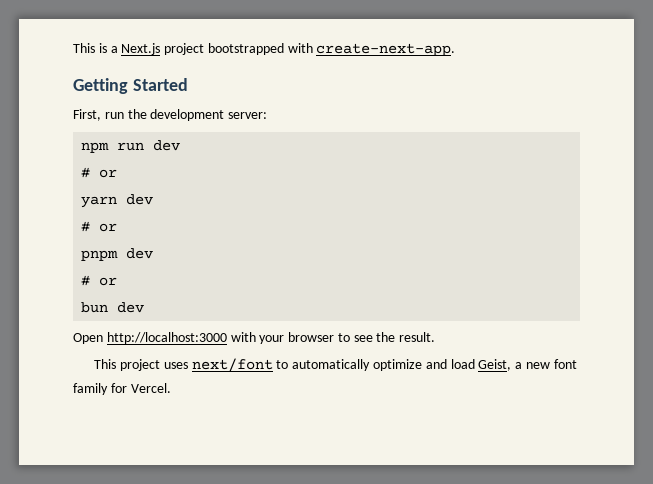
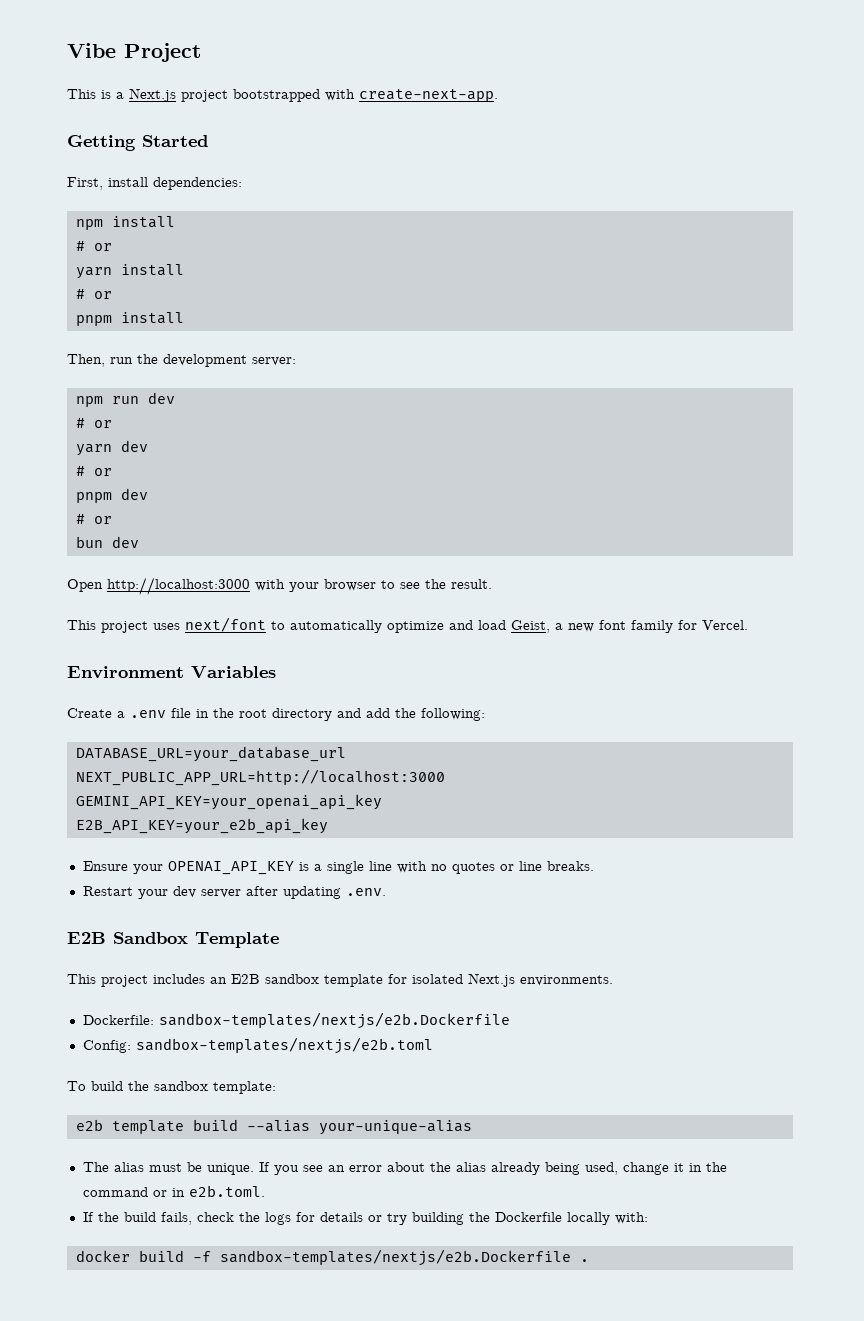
(73, 48) none -> [67,43,201,62] Vibe Project //
(101, 115) none -> [108,177,242,190] [75,216,175,230] [75,241,112,251] [75,264,184,279] [75,289,112,299] [75,312,184,326] [67,354,105,367] install dependencies: // npm install // # or // yarn install // # or // pnpm install // Then,
(171, 388) none -> [67,666,276,679] [67,708,485,721] [75,746,346,762] [75,769,445,786] [75,794,382,810] [75,818,328,834] [82,861,594,875] [82,886,386,899] [67,932,279,948] [67,973,613,987] [82,1012,510,1029] [82,1037,433,1054] [67,1081,276,1094] [75,1119,472,1135] [82,1162,727,1175] [82,1185,265,1197] [82,1212,648,1225] [75,1249,589,1266] // Environment Variables // Create a .env file in the root directory and add the following: // DATABASE_URL=your_database_url // NEXT_PUBLIC_APP_URL=http://localhost:3000 // GEMINI_API_KEY=your_openai_api_key // E2B_API_KEY=your_e2b_api_key // Ensure your OPENAI_API_KEY is a single line with no quotes or line breaks. // Restart your dev server after updating .env. // E2B Sandbox Template // This project includes an E2B sandbox template for isolated Next.js environments. // Dockerfile: sandbox-templates/nextjs/e2b.Dockerfile // Config: sandbox-templates/nextjs/e2b.toml // To build the sandbox template: // e2b template build --alias your-unique-alias // The alias must be unique. If you see an error about the alias already being used, change it in the command or in e2b.toml. // If the build fails, check the logs for details or try building the Dockerfile locally with: // docker build -f sandbox-templates/nextjs/e2b.Dockerfile .

